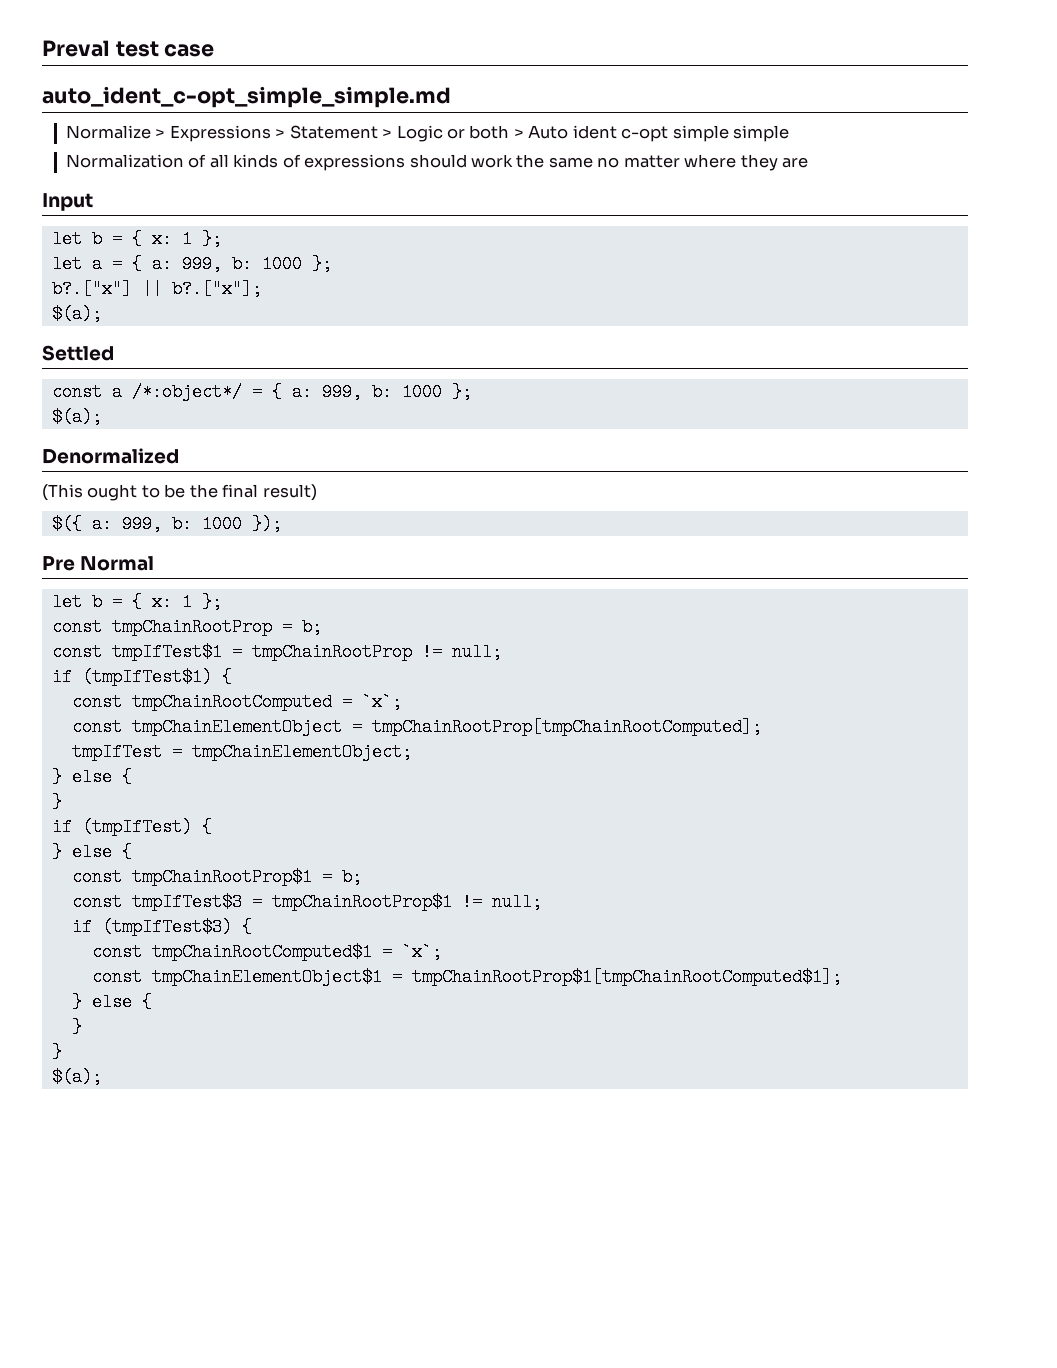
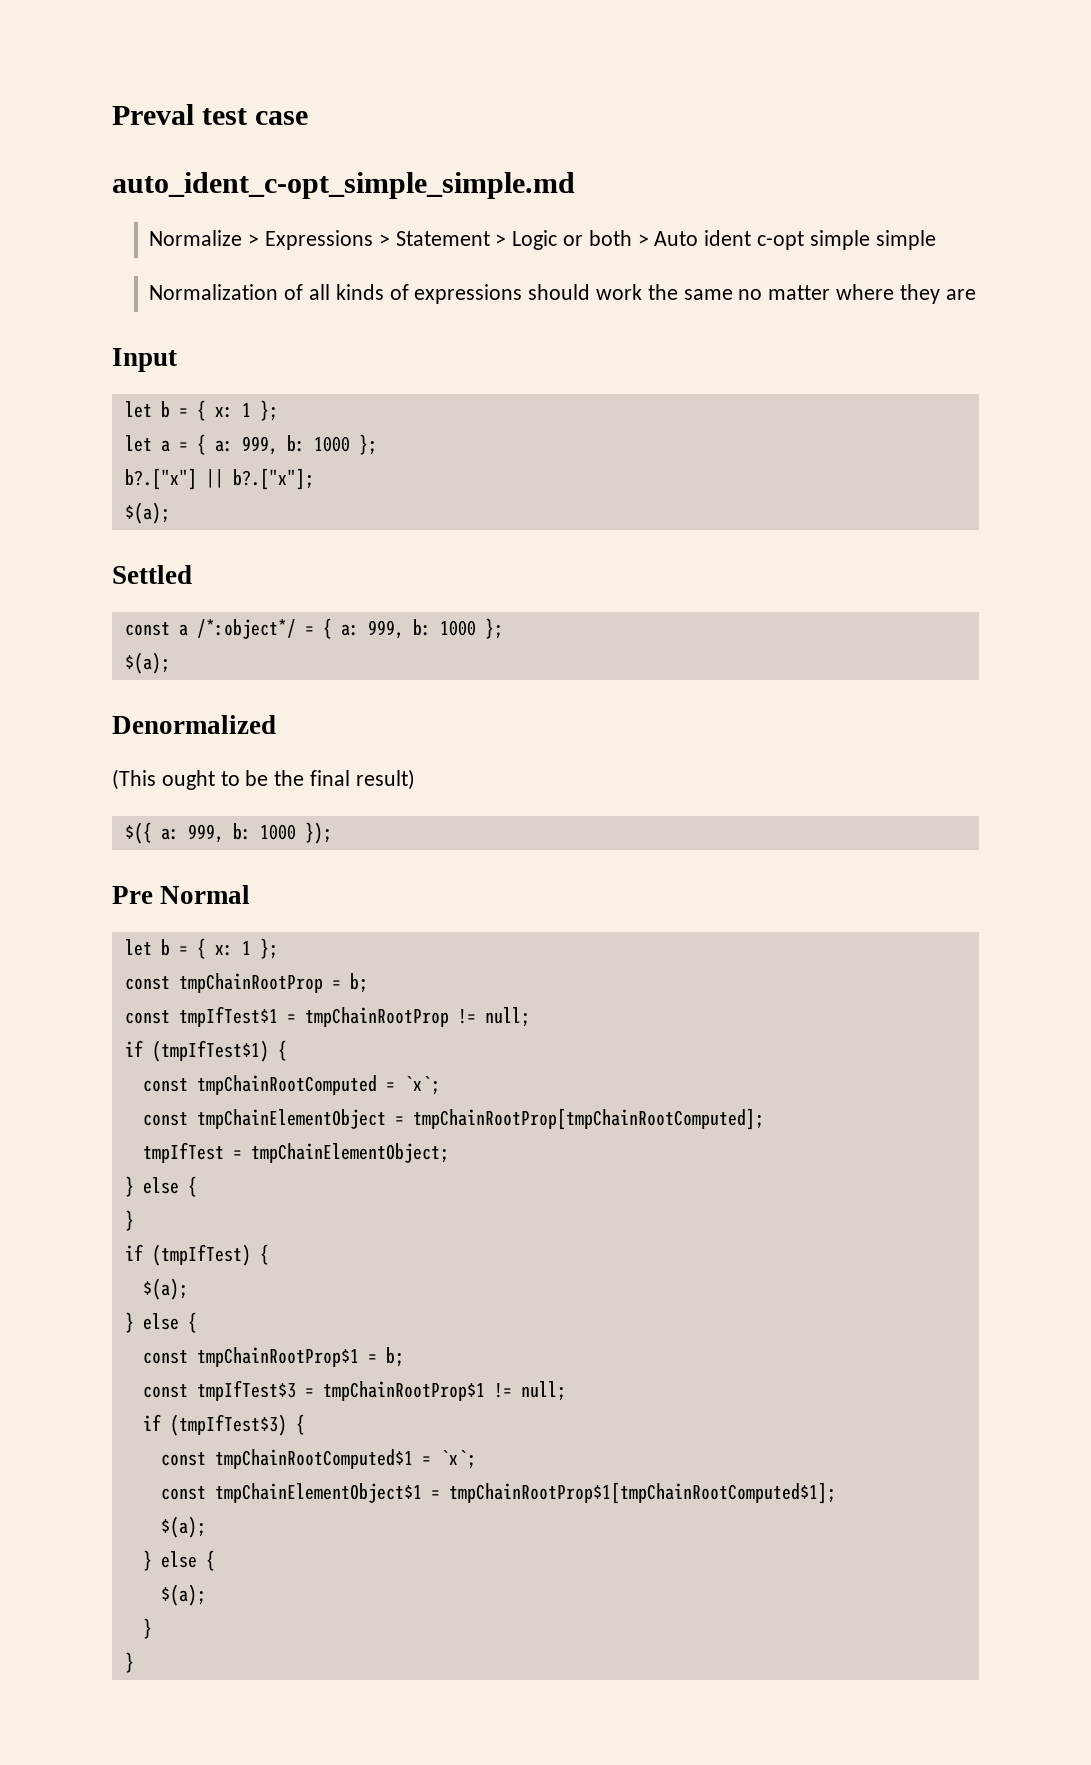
(212, 827) none -> [142,1278,188,1300] // $(a);
[71,993,152,1011] // } else { -> [160,1516,206,1538] [142,1550,215,1571] [160,1584,206,1606] // $(a); // } else { // $(a);
[51,1068,102,1086] // $(a); -> (134, 1662) none

